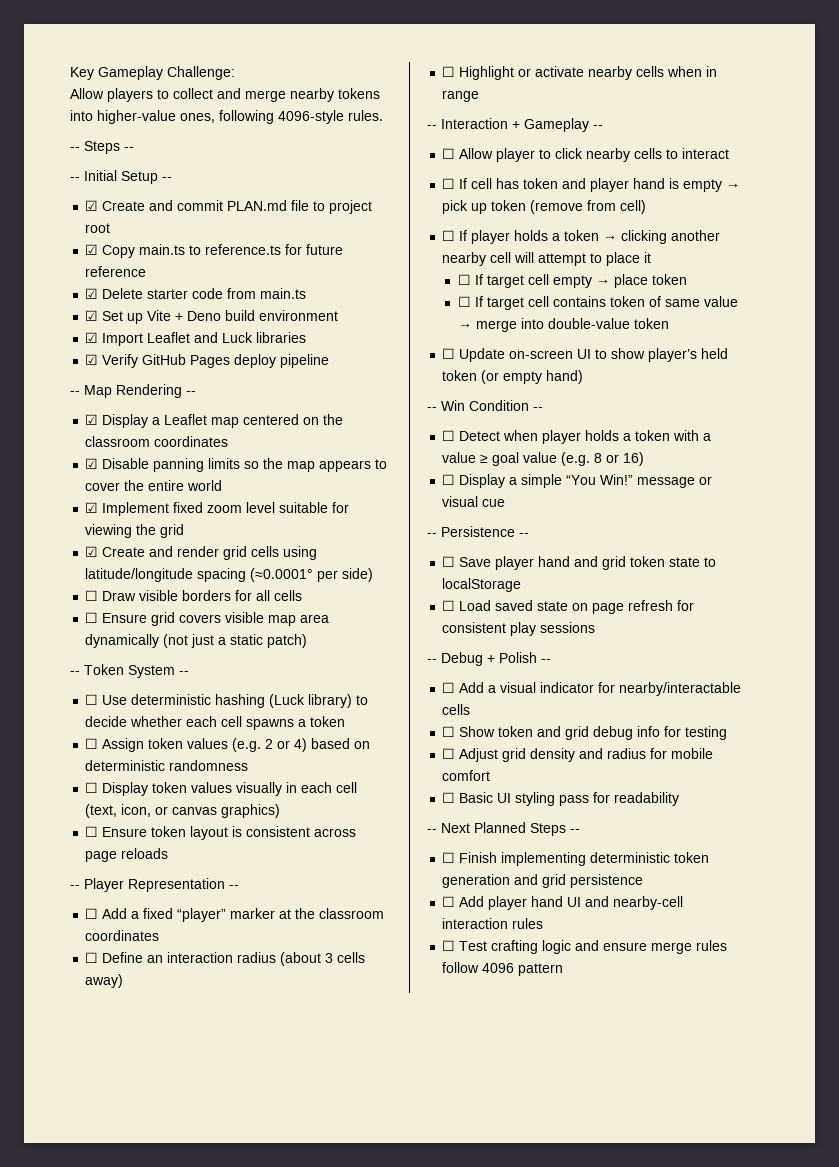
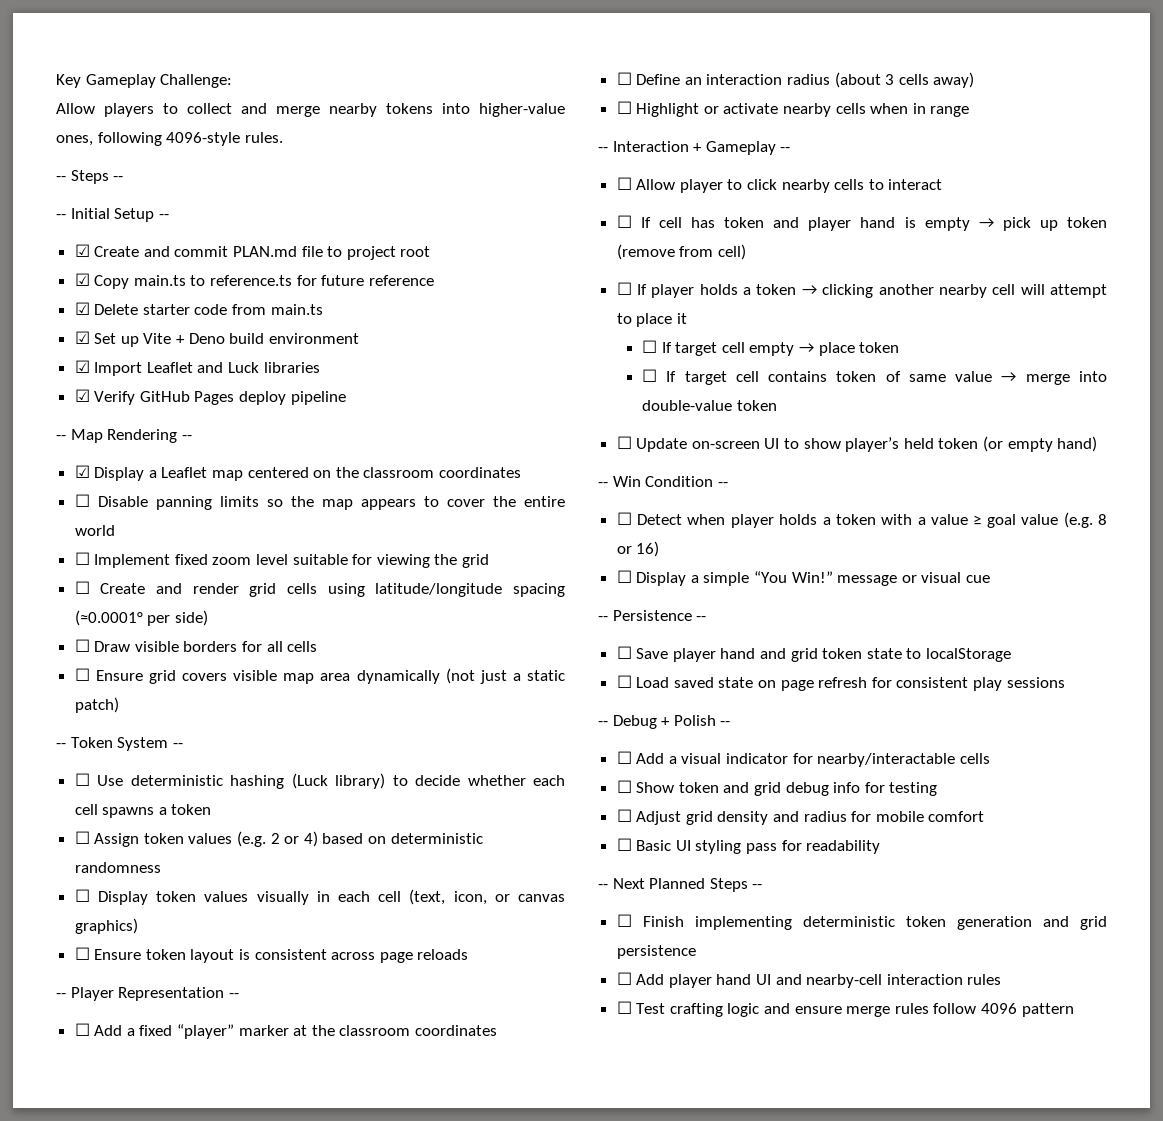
[85,458,99,469] ☑ -> [74,494,90,507] ☐
[85,502,99,513] ☑ -> [74,552,90,565] ☐
[85,546,99,557] ☑ -> [74,581,90,594] ☐

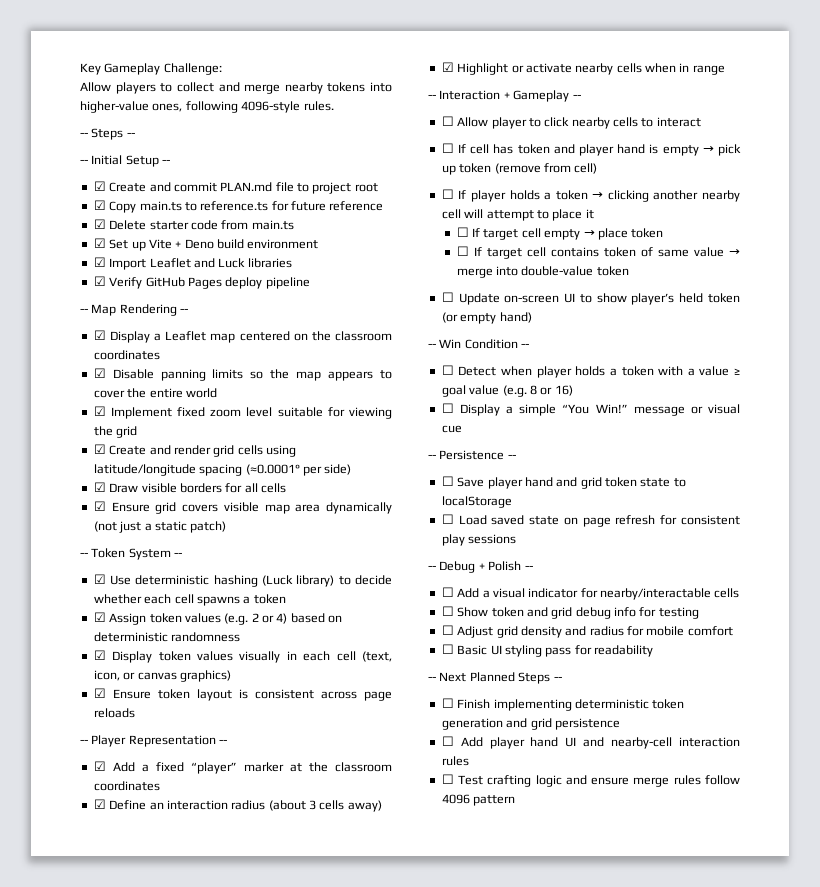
[74,494,90,507] ☐ -> [93,368,106,378] ☑
[74,552,90,565] ☐ -> [93,406,106,416] ☑
[74,581,90,594] ☐ -> [93,444,106,454] ☑
[74,639,90,652] ☐ -> [93,482,106,492] ☑
[74,668,90,681] ☐ -> [93,501,106,511] ☑
[74,773,90,786] ☐ -> [93,574,106,584] ☑
[74,831,90,844] ☐ -> [93,612,106,622] ☑
[74,889,90,902] ☐ -> [93,650,106,660] ☑
[74,947,90,960] ☐ -> [93,688,106,698] ☑
[74,1023,90,1036] ☐ -> [93,761,106,771] ☑
[616,72,632,85] ☐ -> [93,799,106,809] ☑
[616,101,632,114] ☐ -> [441,62,454,72] ☑

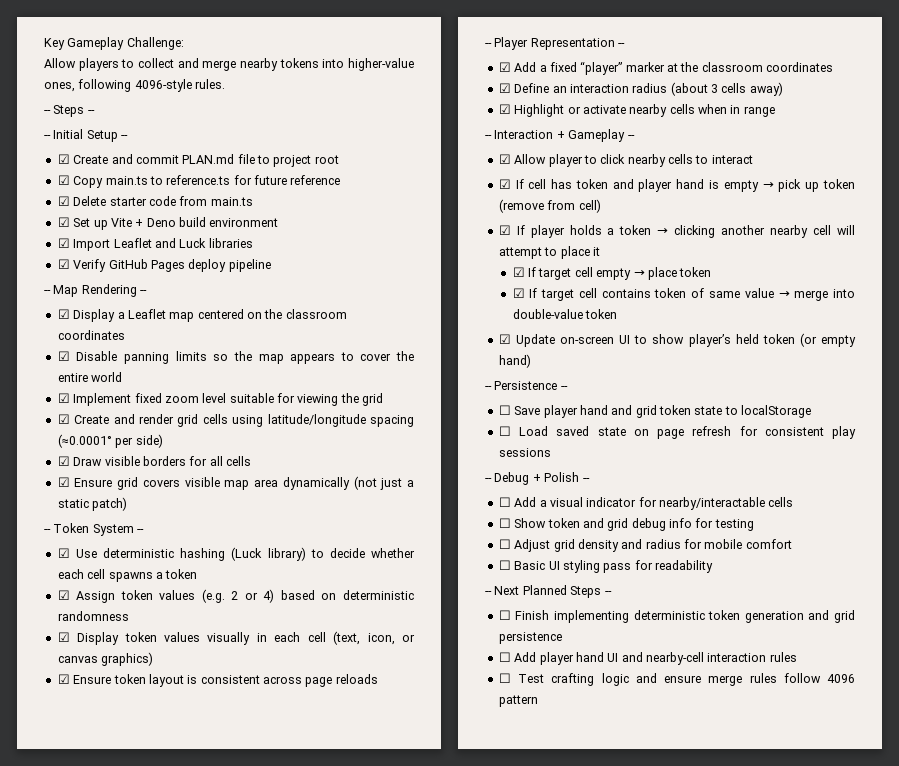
[441,116,454,126] ☐ -> [498,154,511,164] ☑
[441,143,454,153] ☐ -> [498,179,511,189] ☑
[441,189,454,199] ☐ -> [498,225,511,235] ☑
[456,227,469,237] ☐ -> [512,267,525,277] ☑
[456,246,469,256] ☐ -> [512,288,525,298] ☑
[441,292,454,302] ☐ -> [498,334,511,344] ☑
[428,339,530,349] [441,365,740,378] [441,385,573,397] [441,403,740,416] [441,425,462,433] // -- Win Condition -- // ☐ Detect when player holds a token with a value ≥ goal value (e.g. 8 or 16) // ☐ Display a simple “You Win!” message or visual cue -> (531, 361) none

